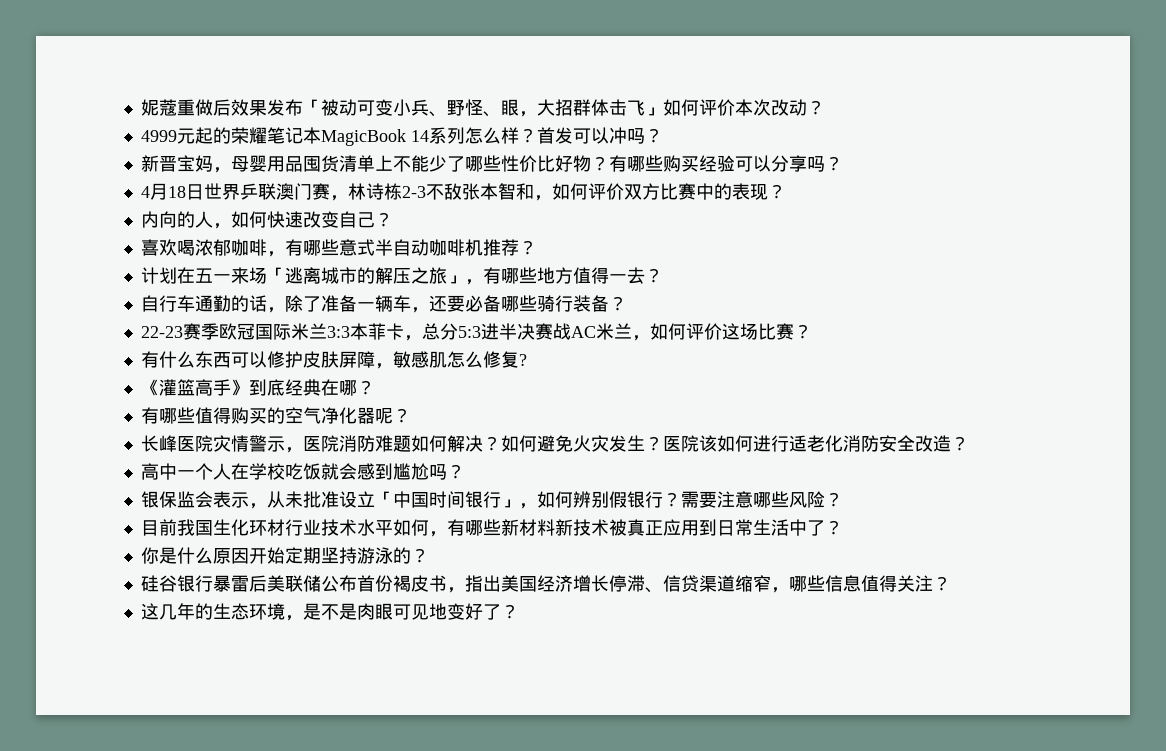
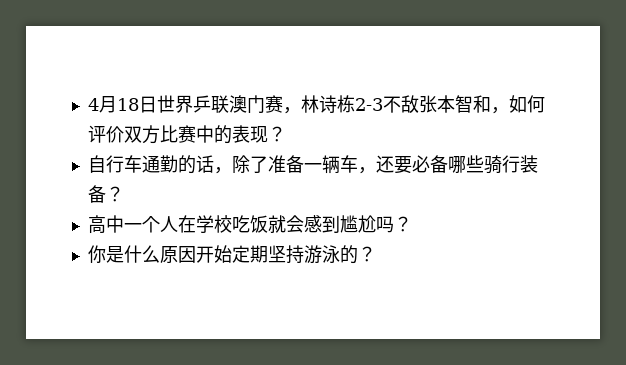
[140,99,825,117] [140,127,663,146] [140,155,843,173] 妮蔻重做后效果发布「被动可变小兵、野怪、眼，大招群体击飞」如何评价本次改动？ // 4999元起的荣耀笔记本MagicBook 14系列怎么样？首发可以冲吗？ // 新晋宝妈，母婴用品囤货清单上不能少了哪些性价比好物？有哪些购买经验可以分享吗？ // -> (87, 104) none
[140,211,393,229] [140,239,537,257] [140,267,663,285] // 内向的人，如何快速改变自己？ // 喜欢喝浓郁咖啡，有哪些意式半自动咖啡机推荐？ // 计划在五一来场「逃离城市的解压之旅」，有哪些地方值得一去？ -> (286, 134) none
[140,323,812,341] [140,351,527,369] [140,379,375,396] [140,407,411,424] [140,435,969,453] // 22-23赛季欧冠国际米兰3:3本菲卡，总分5:3进半决赛战AC米兰，如何评价这场比赛？ // 有什么东西可以修护皮肤屏障，敏感肌怎么修复? // 《灌篮高手》到底经典在哪？ // 有哪些值得购买的空气净化器呢？ // 长峰医院灾情警示，医院消防难题如何解决？如何避免火灾发生？医院该如何进行适老化消防安全改造？ -> (124, 194) none
[140,491,843,509] [140,519,843,537] // 银保监会表示，从未批准设立「中国时间银行」，如何辨别假银行？需要注意哪些风险？ // 目前我国生化环材行业技术水平如何，有哪些新材料新技术被真正应用到日常生活中了？ -> (412, 224) none
[140,575,951,593] [140,603,519,621] // 硅谷银行暴雷后美联储公布首份褐皮书，指出美国经济增长停滞、信贷渠道缩窄，哪些信息值得关注？ // 这几年的生态环境，是不是肉眼可见地变好了？ -> (376, 254) none

